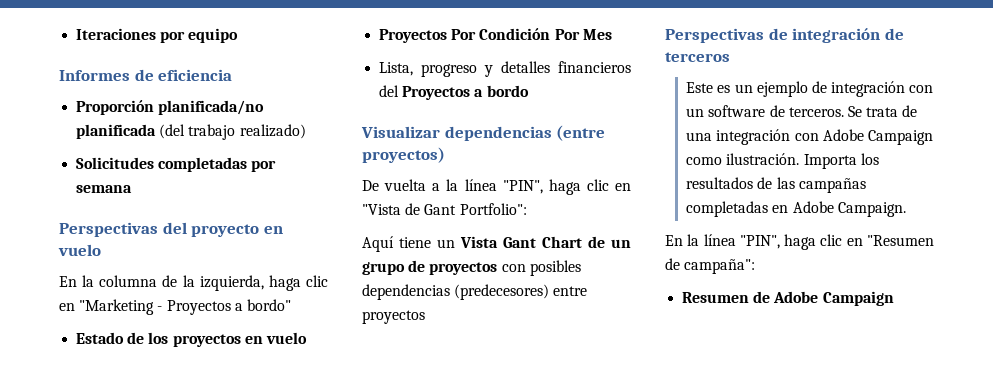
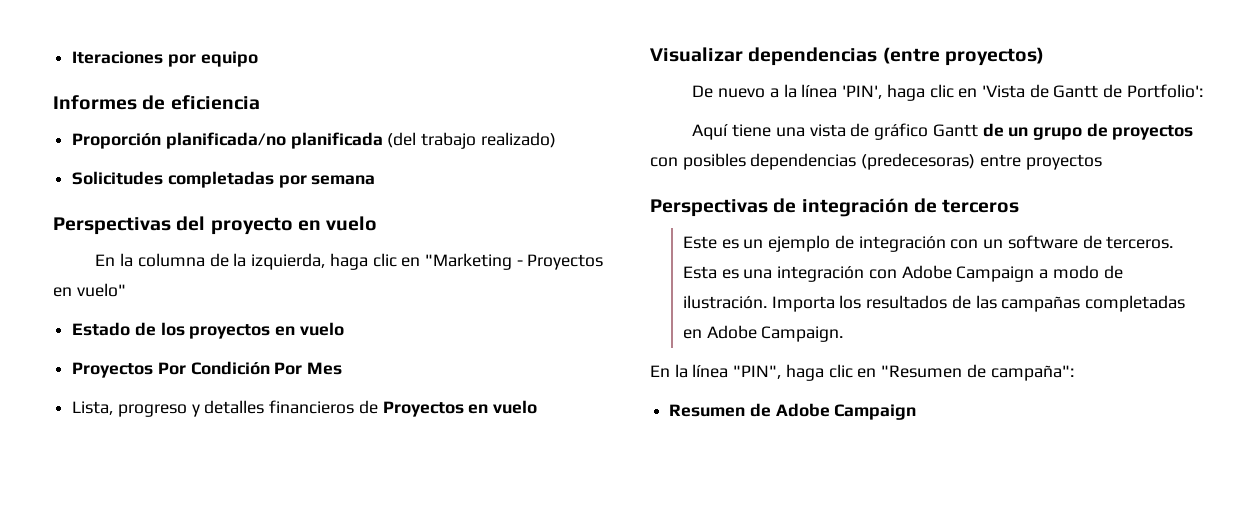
[234,299,291,311] a bordo" -> [53,283,126,297] en vuelo"
[379,85,529,100] del Proyectos a bordo -> [358,400,538,417] de Proyectos en vuelo
[384,179,427,191] vuelta -> [718,88,766,98] nuevo
[502,179,631,195] [362,203,527,215] [362,236,582,252] "PIN", haga clic en "Vista de Gant Portfolio": // Aquí tiene un Vista Gant Chart -> [842,84,1203,101] [692,123,978,140] 'PIN', haga clic en 'Vista de Gantt de Portfolio': // Aquí tiene una vista de gráfico Gantt
[454,284,550,300] (predecesores) -> [861,153,976,170] (predecesoras)
[848,105,918,117] Se trata de -> [682,266,739,279] Esta es
[686,157,723,165] como -> [1039,265,1123,279] a modo de

